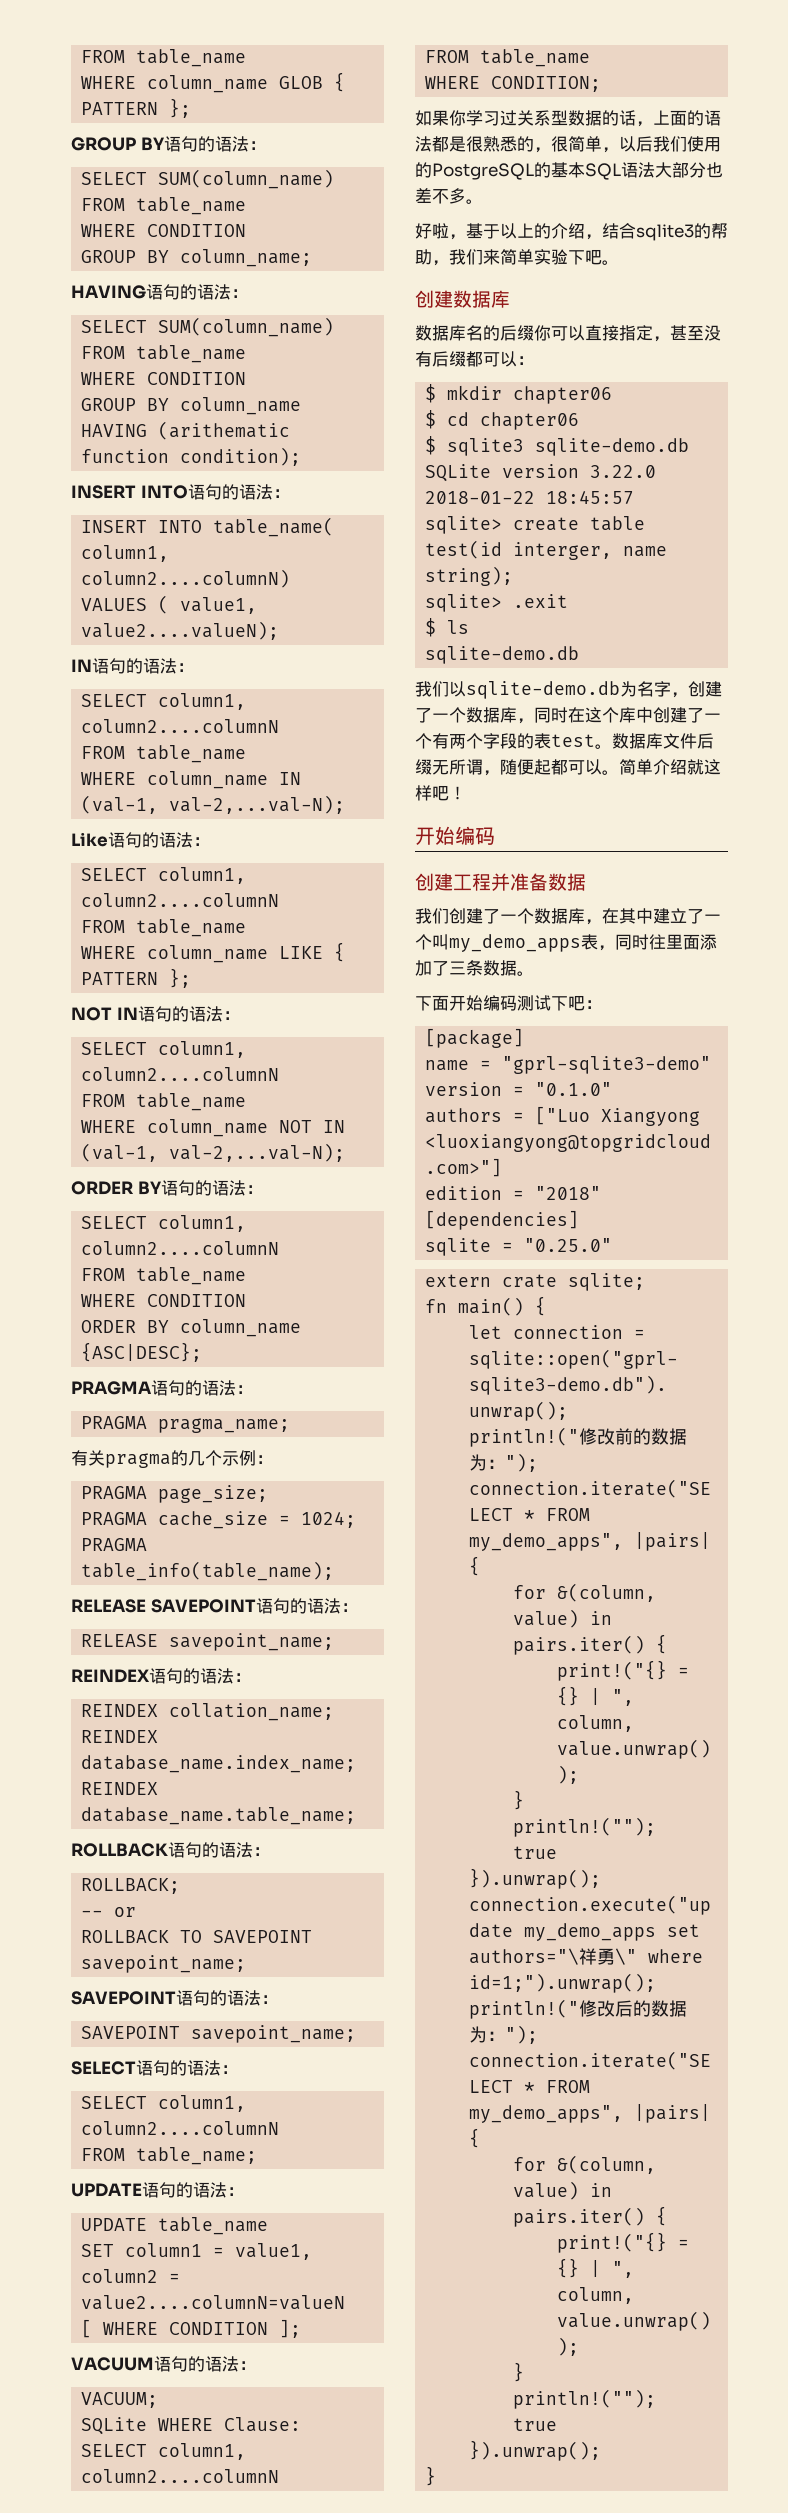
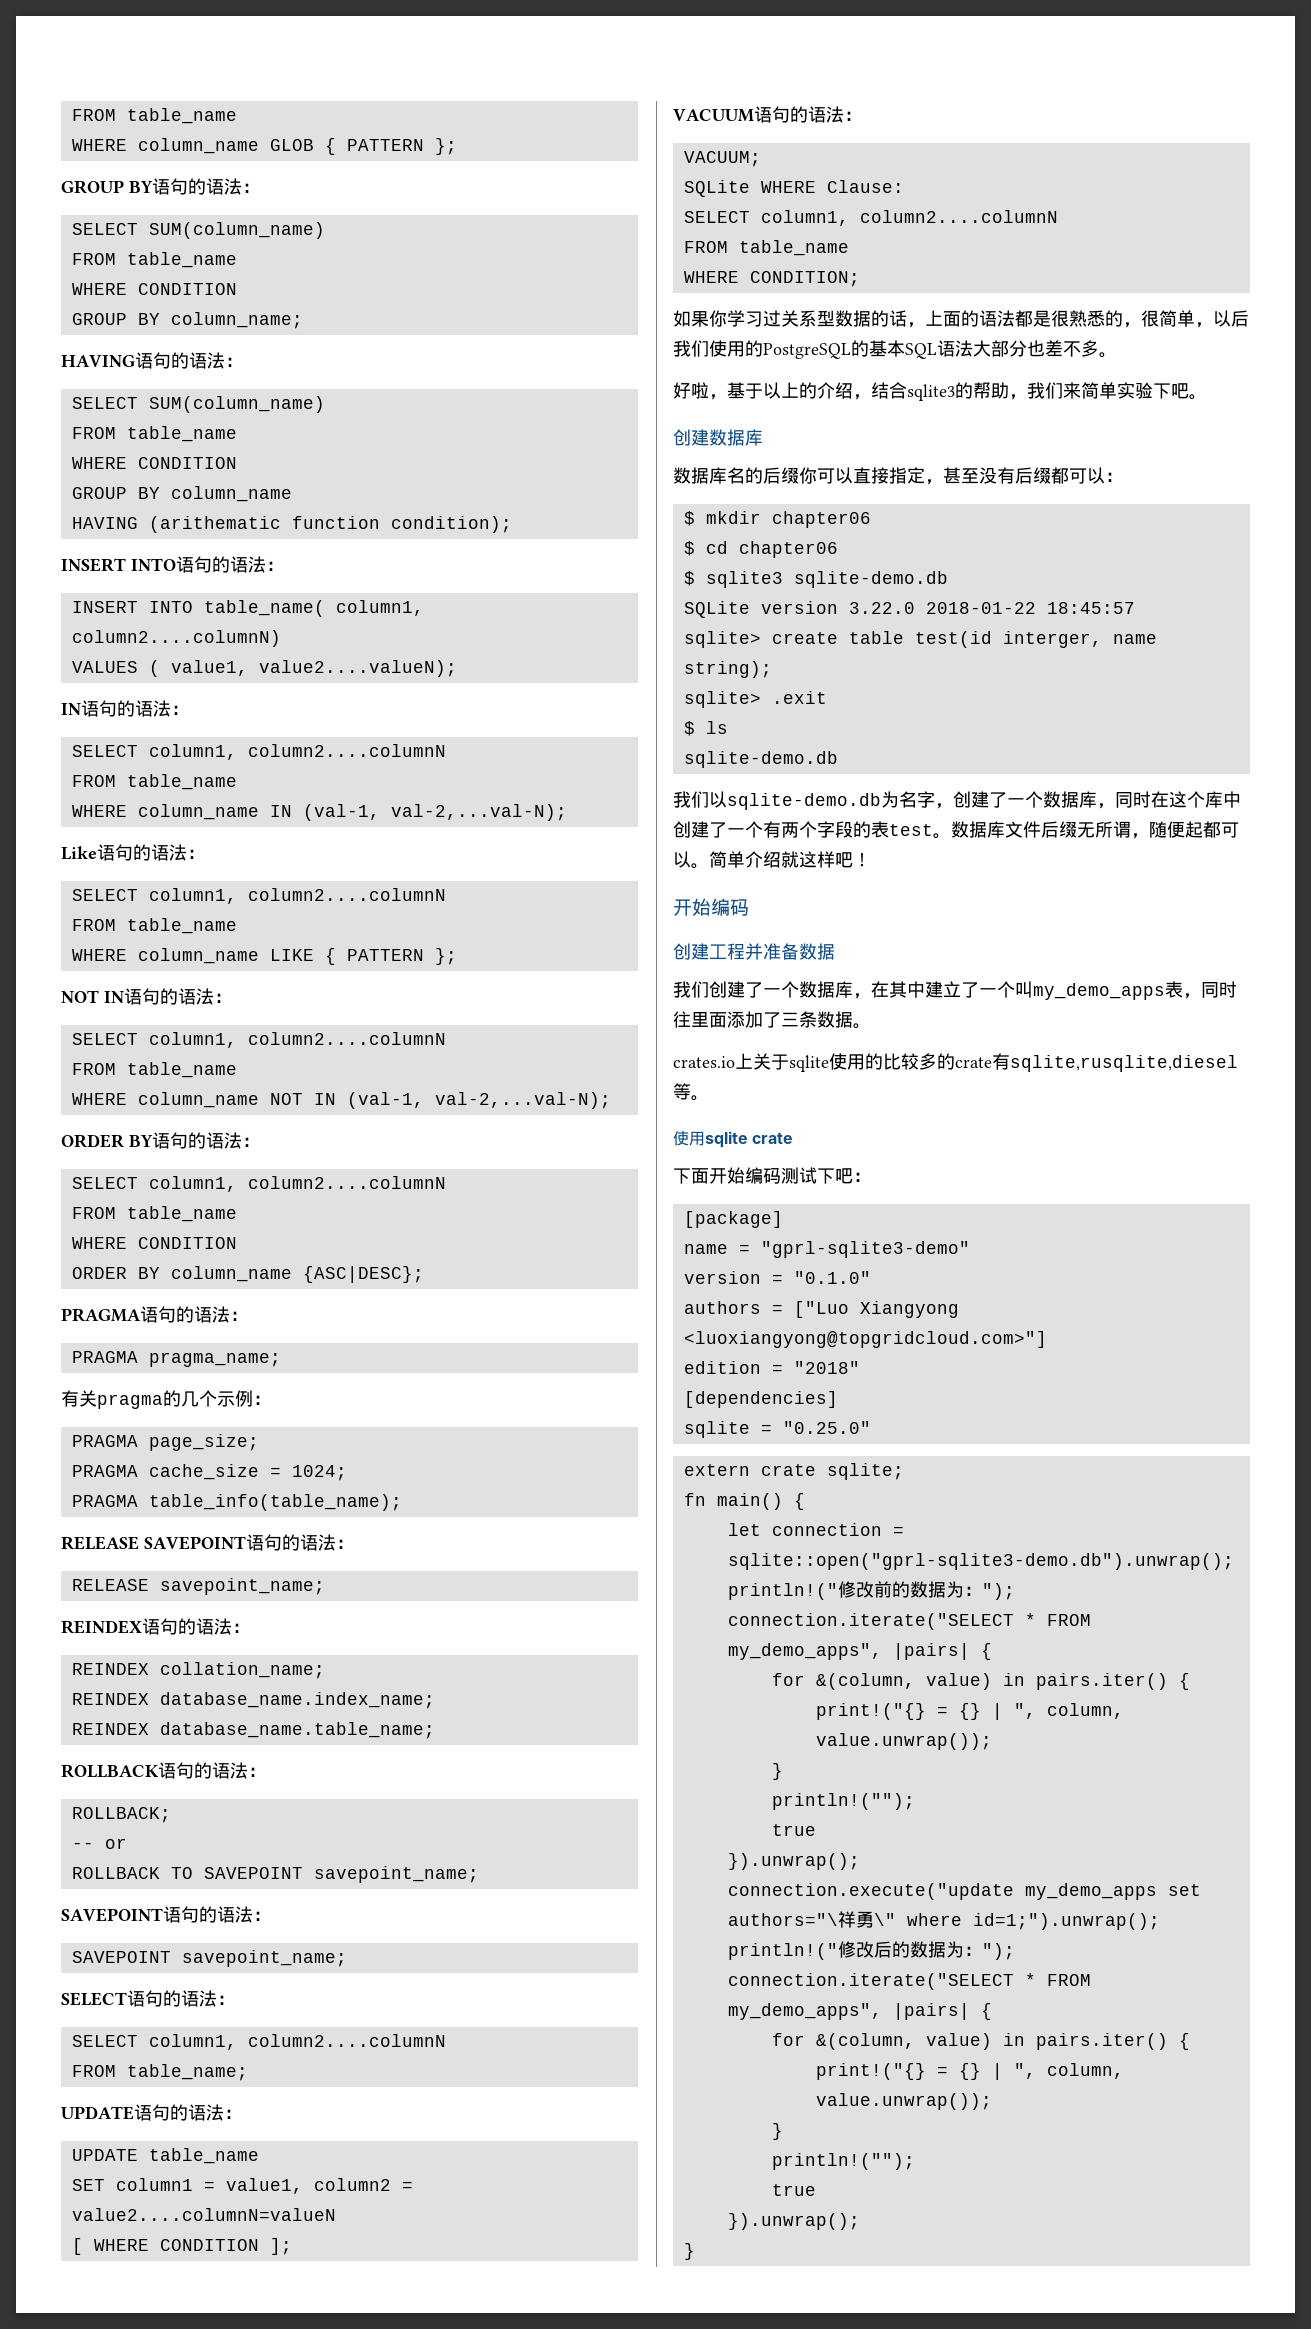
(534, 973) none -> [673,1053,1238,1072] [673,1083,709,1101] [673,1131,794,1148] // crates.io上关于sqlite使用的比较多的crate有sqlite,rusqlite,diesel等。 // 使用sqlite crate

